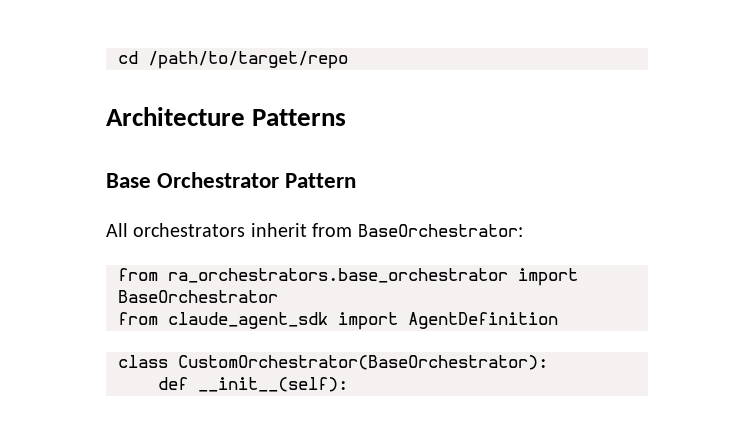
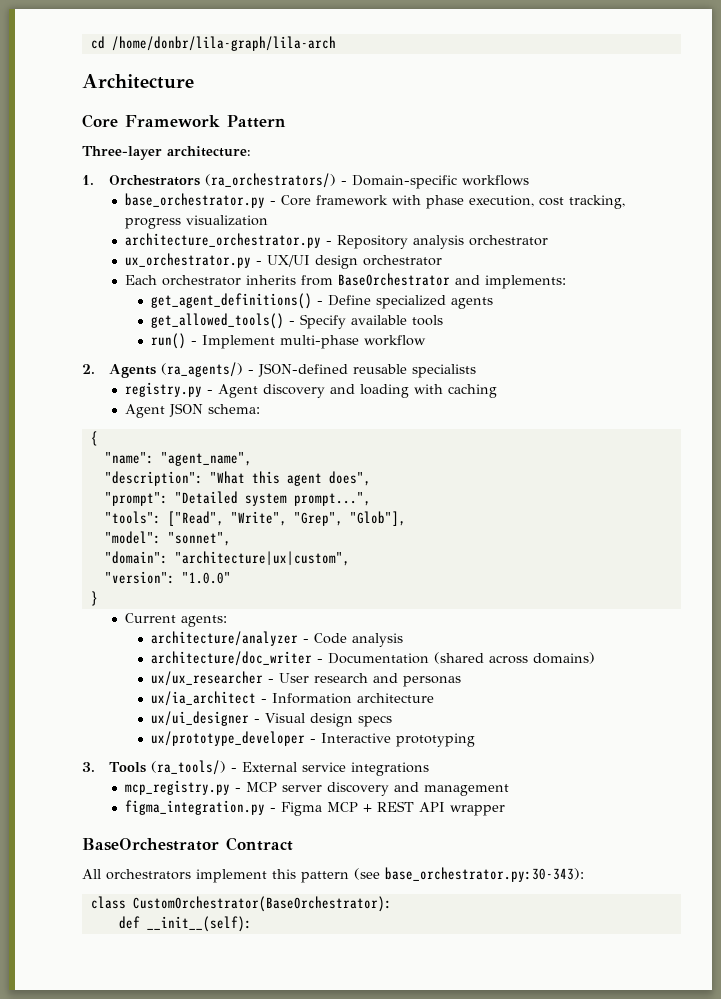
[148,51,348,69] /path/to/target/repo -> [111,36,336,51] /home/donbr/lila-graph/lila-arch
[252,109,347,126] [106,172,357,188] [106,223,523,237] [118,268,578,286] [118,290,278,303] [118,312,558,330] Patterns // Base Orchestrator Pattern // All orchestrators inherit from BaseOrchestrator: // from ra_orchestrators.base_orchestrator import BaseOrchestrator // from claude_agent_sdk import AgentDefinition -> [82,114,286,128] [82,146,251,160] [82,173,529,189] [124,193,625,209] [124,215,268,229] [124,233,548,249] [124,253,442,269] [124,273,566,289] [151,293,494,309] [151,313,444,329] [151,333,427,349] [82,362,476,378] [124,382,497,398] [124,403,260,418] [90,431,98,446] [104,452,252,466] [104,471,371,486] [104,491,371,506] [104,511,406,526] [104,531,231,546] [104,551,350,566] [104,571,231,584] [90,591,98,606] [124,613,227,627] [151,631,404,647] [151,651,596,666] [151,671,462,687] [151,691,435,706] [151,711,393,727] [151,731,476,747] [82,760,429,776] [124,780,509,796] [124,800,505,816] [82,837,293,851] [82,867,584,883] // Core Framework Pattern // Three-layer architecture: // 1. Orchestrators (ra_orchestrators/) - Domain-specific workflows // base_orchestrator.py - Core framework with phase execution, cost tracking, progress visualization // architecture_orchestrator.py - Repository analysis orchestrator // ux_orchestrator.py - UX/UI design orchestrator // Each orchestrator inherits from BaseOrchestrator and implements: // get_agent_definitions() - Define specialized agents // get_allowed_tools() - Specify available tools // run() - Implement multi-phase workflow // 2. Agents (ra_agents/) - JSON-defined reusable specialists // registry.py - Agent discovery and loading with caching // Agent JSON schema: // { // "name": "agent_name", // "description": "What this agent does", // "prompt": "Detailed system prompt...", // "tools": ["Read", "Write", "Grep", "Glob"], // "model": "sonnet", // "domain": "architecture|ux|custom", // "version": "1.0.0" // } // Current agents: // architecture/analyzer - Code analysis // architecture/doc_writer - Documentation (shared across domains) // ux/ux_researcher - User research and personas // ux/ia_architect - Information architecture // ux/ui_designer - Visual design specs // ux/prototype_developer - Interactive prototyping // 3. Tools (ra_tools/) - External service integrations // mcp_registry.py - MCP server discovery and management // figma_integration.py - Figma MCP + REST API wrapper // BaseOrchestrator Contract // All orchestrators implement this pattern (see base_orchestrator.py:30-343):

